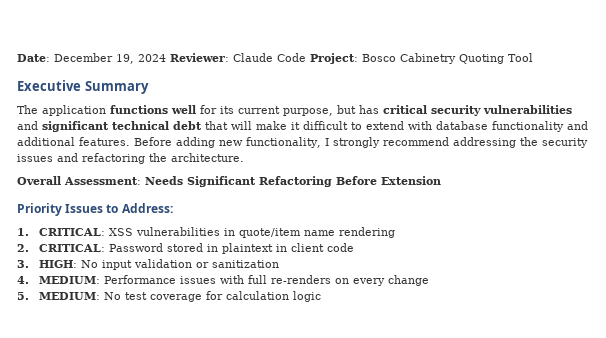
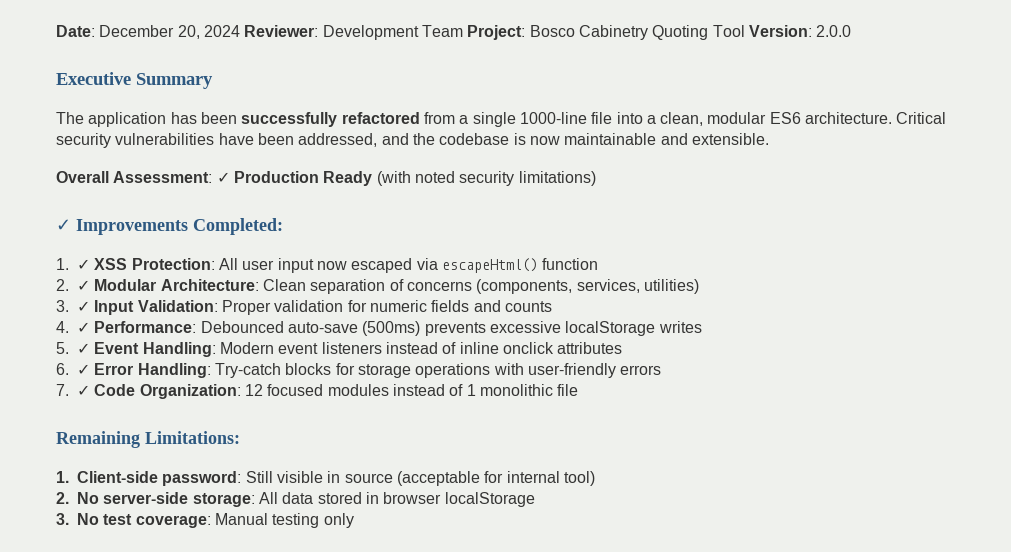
[116,54,134,64] 19, -> [177,25,200,39] 20,
[233,53,306,62] Claude Code -> [322,25,463,40] Development Team
(533, 57) none -> [748,25,852,37] Version: 2.0.0
[110,105,572,116] [17,121,588,132] [17,137,588,148] [17,153,244,164] [17,176,441,187] [17,203,173,216] [17,227,395,238] [17,243,354,254] [17,259,279,270] [17,275,429,286] [17,291,321,302] functions well for its current purpose, but has critical security vulnerabilities and significant technical debt that will make it difficult to extend with database functionality and additional features. Before adding new functionality, I strongly recommend addressing the security issues and refactoring the architecture. // Overall Assessment: Needs Significant Refactoring Before Extension // Priority Issues to Address: // 1. CRITICAL: XSS vulnerabilities in quote/item name rendering // 2. CRITICAL: Password stored in plaintext in client code // 3. HIGH: No input validation or sanitization // 4. MEDIUM: Performance issues with full re-renders on every change // 5. MEDIUM: No test coverage for calculation logic -> [170,112,947,127] [56,133,769,148] [56,171,596,186] [56,218,283,235] [56,258,599,273] [56,279,699,294] [56,300,552,315] [56,321,702,336] [56,342,623,357] [56,363,662,378] [56,384,579,399] [56,431,240,448] [56,471,595,486] [56,492,535,507] [56,513,354,528] has been successfully refactored from a single 1000-line file into a clean, modular ES6 architecture. Critical security vulnerabilities have been addressed, and the codebase is now maintainable and extensible. // Overall Assessment: ✓ Production Ready (with noted security limitations) // ✓ Improvements Completed: // 1. ✓ XSS Protection: All user input now escaped via escapeHtml() function // 2. ✓ Modular Architecture: Clean separation of concerns (components, services, utilities) // 3. ✓ Input Validation: Proper validation for numeric fields and counts // 4. ✓ Performance: Debounced auto-save (500ms) prevents excessive localStorage writes // 5. ✓ Event Handling: Modern event listeners instead of inline onclick attributes // 6. ✓ Error Handling: Try-catch blocks for storage operations with user-friendly errors // 7. ✓ Code Organization: 12 focused modules instead of 1 monolithic file // Remaining Limitations: // 1. Client-side password: Still visible in source (acceptable for internal tool) // 2. No server-side storage: All data stored in browser localStorage // 3. No test coverage: Manual testing only

